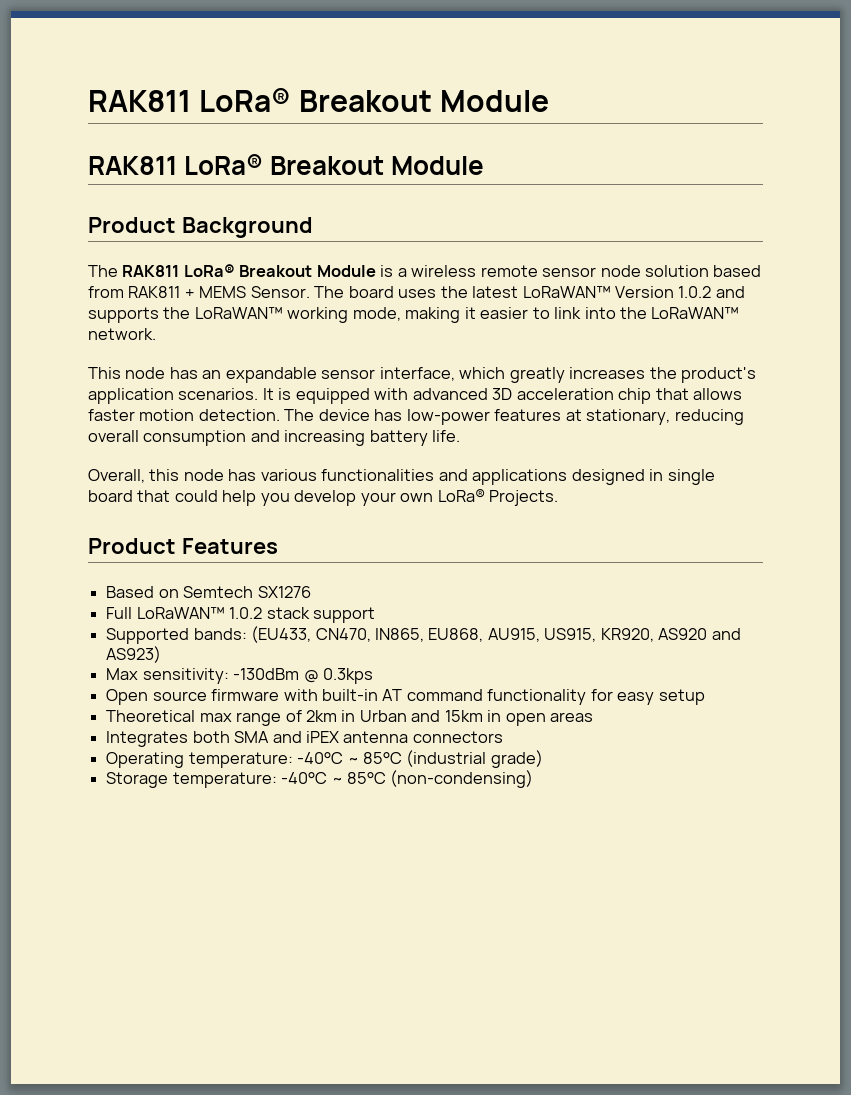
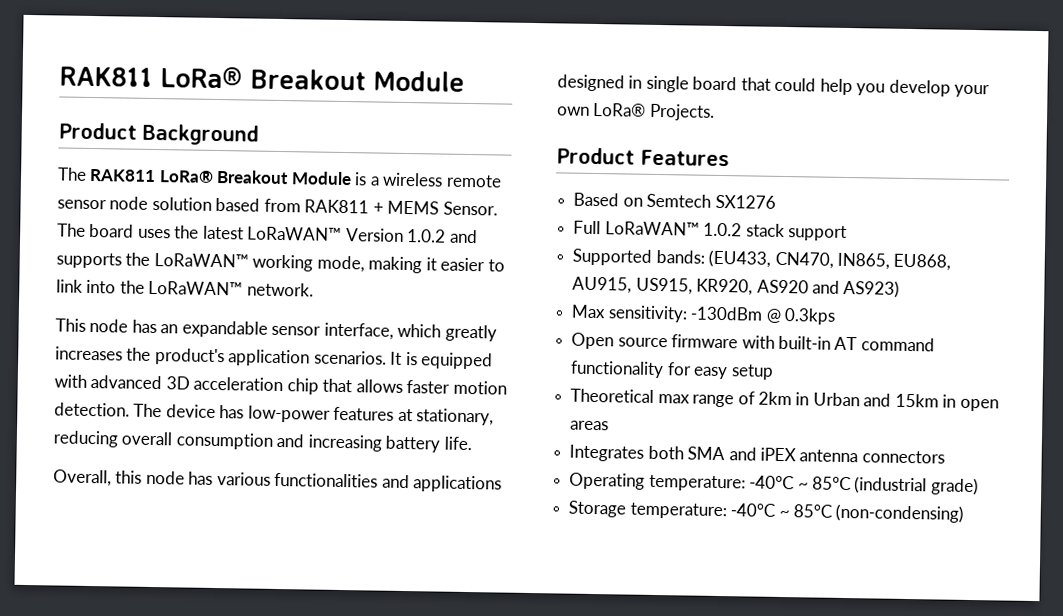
[88,88,550,112] [88,154,485,175] RAK811 LoRa® Breakout Module // RAK811 LoRa® Breakout Module -> [59,66,465,92] RAK811 LoRa® Breakout Module

